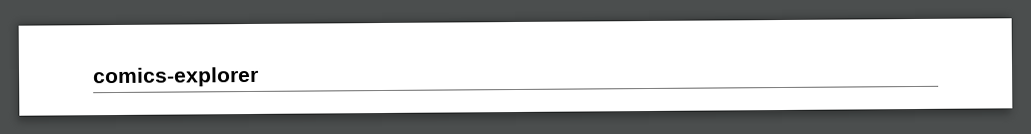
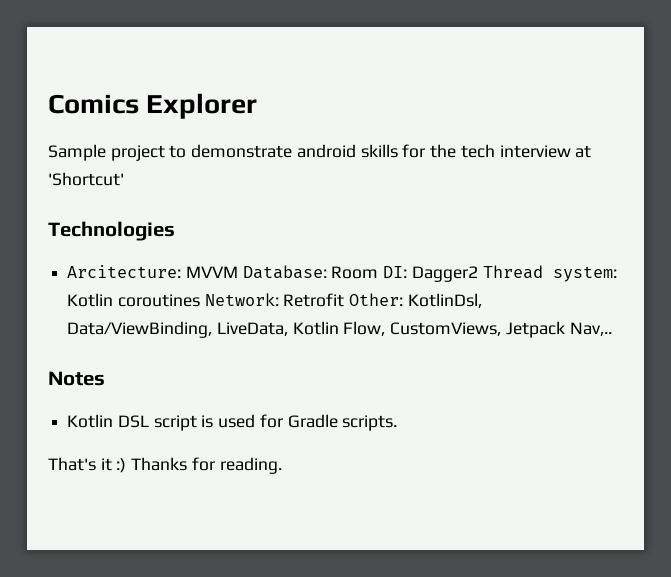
[92,66,259,88] comics-explorer -> [48,93,258,119] [48,144,592,161] [48,172,124,186] [48,221,175,241] [67,265,617,282] [67,293,482,308] [67,321,612,338] [48,371,105,386] [67,414,398,431] [48,457,282,474] Comics Explorer // Sample project to demonstrate android skills for the tech interview at 'Shortcut' // Technologies // Arcitecture: MVVM Database: Room DI: Dagger2 Thread system: Kotlin coroutines Network: Retrofit Other: KotlinDsl, Data/ViewBinding, LiveData, Kotlin Flow, CustomViews, Jetpack Nav,.. // Notes // Kotlin DSL script is used for Gradle scripts. // That's it :) Thanks for reading.

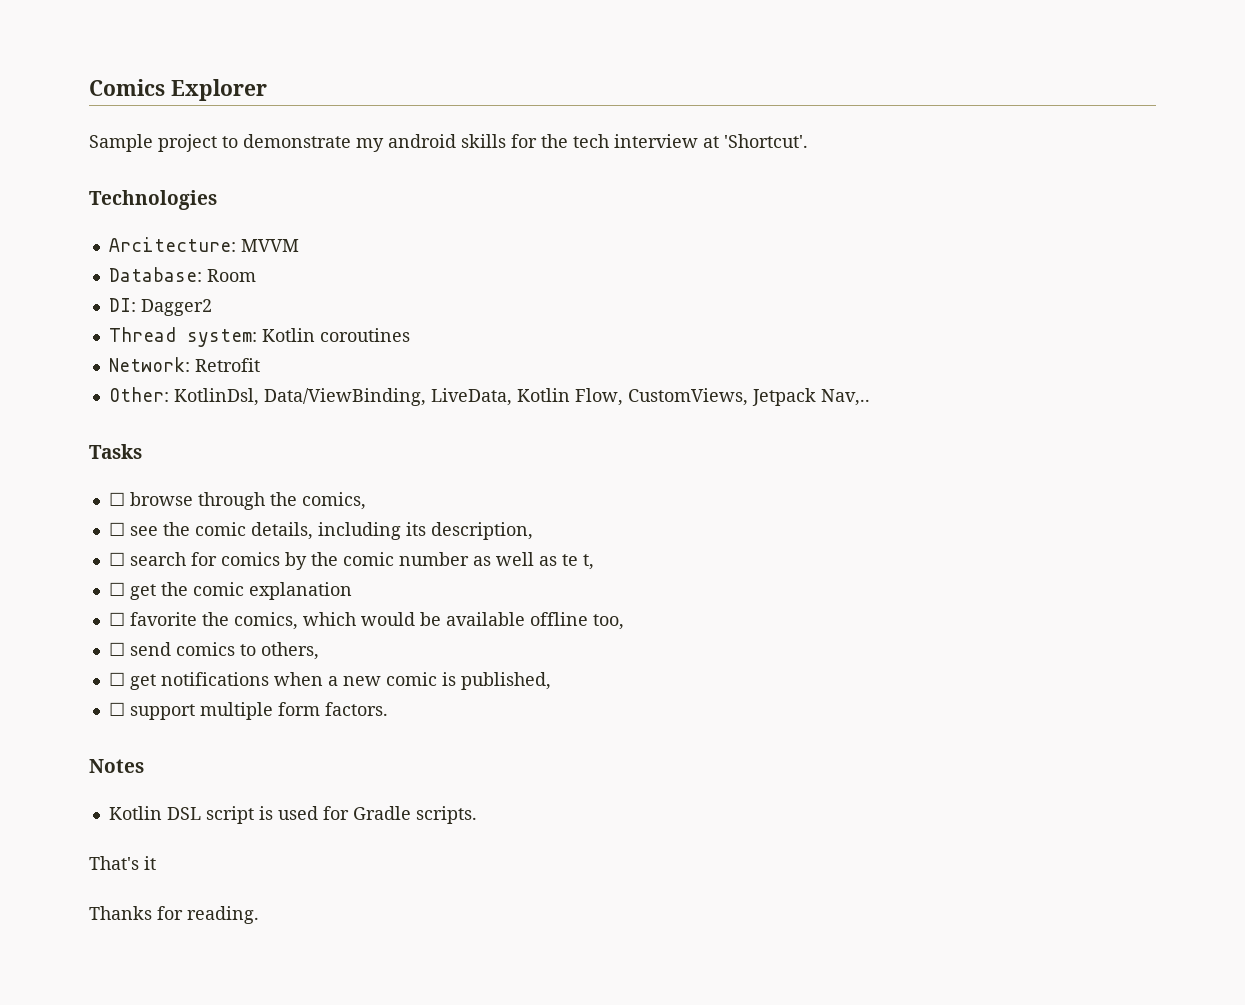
(293, 151) none -> [356,138,384,152] my
[48,172,124,186] 'Shortcut' -> [724,134,808,148] 'Shortcut'.
(238, 272) none -> (299, 245) //
(379, 272) none -> (256, 275) //
(478, 274) none -> (212, 307) //
(200, 300) none -> (410, 335) //
(345, 300) none -> (260, 365) //
(612, 329) none -> [89,444,142,459] [108,492,366,510] [108,522,533,540] [108,552,594,570] [108,582,352,600] [108,612,624,630] [108,642,319,660] [108,672,551,690] [108,702,388,720] // Tasks // ☐ browse through the comics, // ☐ see the comic details, including its description, // ☐ search for comics by the comic number as well as te t, // ☐ get the comic explanation // ☐ favorite the comics, which would be available offline too, // ☐ send comics to others, // ☐ get notifications when a new comic is published, // ☐ support multiple form factors.
[116,458,127,473] :) -> (156, 863) //

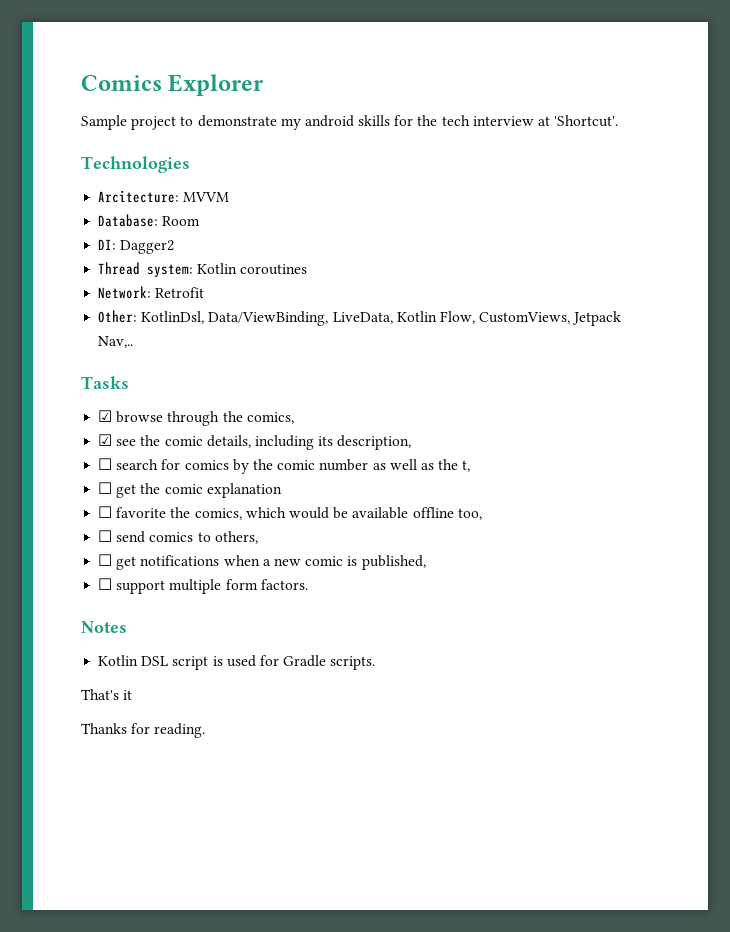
[108,492,125,506] ☐ -> [98,410,113,422] ☑
[108,522,125,536] ☐ -> [98,434,113,446] ☑
[561,554,578,566] te -> [438,459,459,470] the

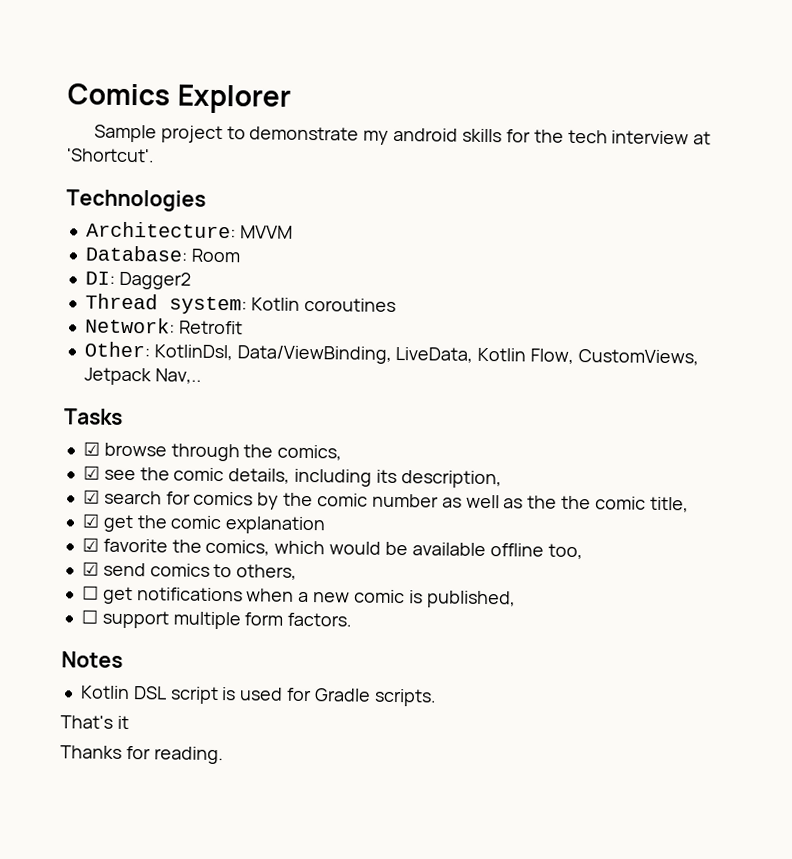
[98,190,180,203] Arcitecture: -> [85,221,236,239] Architecture:
[98,458,113,470] ☐ -> [82,489,100,504] ☑
[462,460,471,472] [98,482,113,494] t, // ☐ -> [561,495,689,513] [81,513,100,528] the comic title, // ☑
[98,506,113,518] ☐ -> [81,537,99,552] ☑
[98,530,113,542] ☐ -> [81,561,99,576] ☑

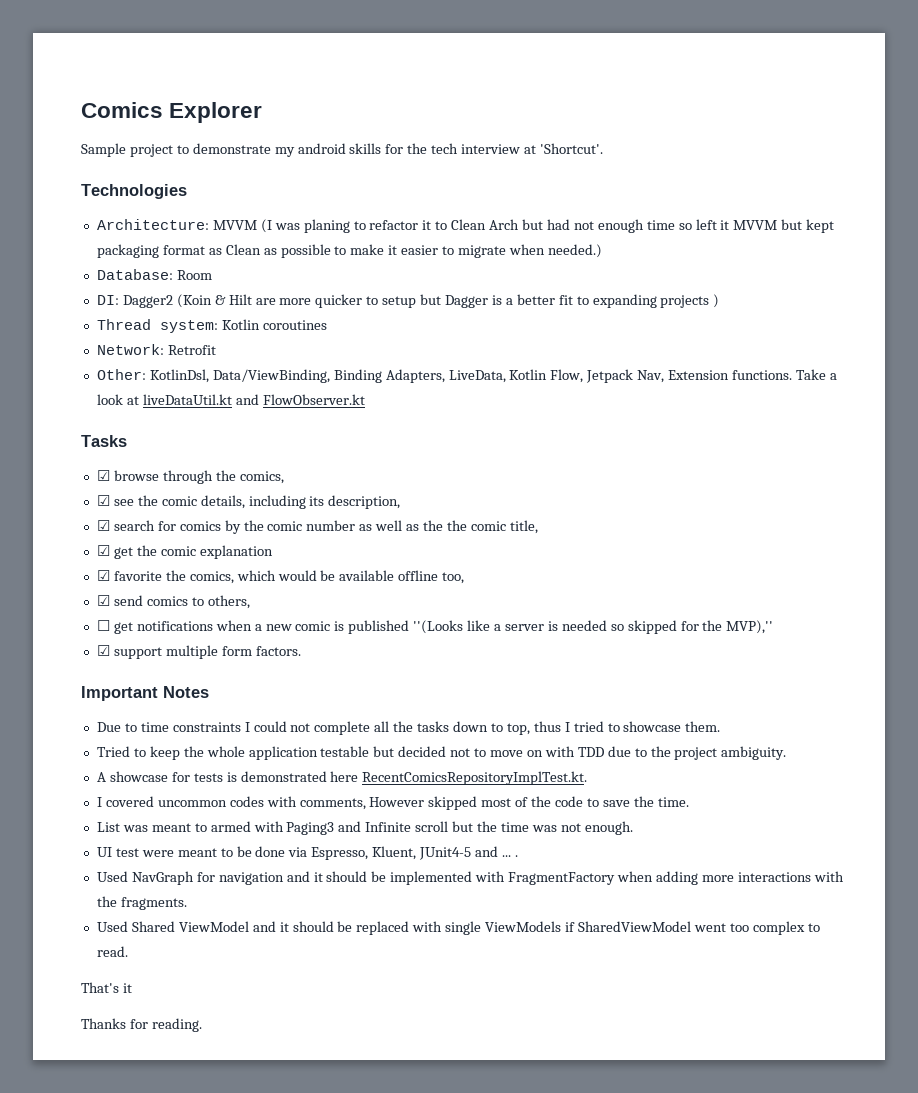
[84,245,241,263] [84,271,191,290] // Database: Room // DI: Dagger2 -> [260,219,835,233] [96,244,602,258] [96,269,212,280] [96,294,720,308] (I was planing to refactor it to Clean Arch but had not enough time so left it MVVM but kept packaging format as Clean as possible to make it easier to migrate when needed.) // Database: Room // DI: Dagger2 (Koin & Hilt are more quicker to setup but Dagger is a better fit to expanding projects )
(392, 354) none -> [333,369,445,383] Binding Adapters,
[577,349,699,366] [83,367,202,386] CustomViews, Jetpack Nav,.. -> [586,369,837,383] [96,394,365,405] Jetpack Nav, Extension functions. Take a look at liveDataUtil.kt and FlowObserver.kt
[426,590,516,609] [80,609,98,624] published, // ☐ -> [348,620,774,634] [96,645,110,656] published ''(Looks like a server is needed so skipped for the MVP),'' // ☑
(353, 619) none -> [81,686,158,701] Important
[79,685,437,707] Kotlin DSL script is used for Gradle scripts. -> [96,721,721,735] [96,746,787,760] [96,771,588,785] [96,796,689,810] [96,821,633,835] [96,846,518,860] [96,871,844,885] [96,896,187,910] [96,921,820,935] [96,946,128,957] Due to time constraints I could not complete all the tasks down to top, thus I tried to showcase them. // Tried to keep the whole application testable but decided not to move on with TDD due to the project ambiguity. // A showcase for tests is demonstrated here RecentComicsRepositoryImplTest.kt. // I covered uncommon codes with comments, However skipped most of the code to save the time. // List was meant to armed with Paging3 and Infinite scroll but the time was not enough. // UI test were meant to be done via Espresso, Kluent, JUnit4-5 and ... . // Used NavGraph for navigation and it should be implemented with FragmentFactory when adding more interactions with the fragments. // Used Shared ViewModel and it should be replaced with single ViewModels if SharedViewModel went too complex to read.

